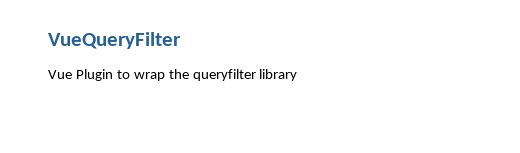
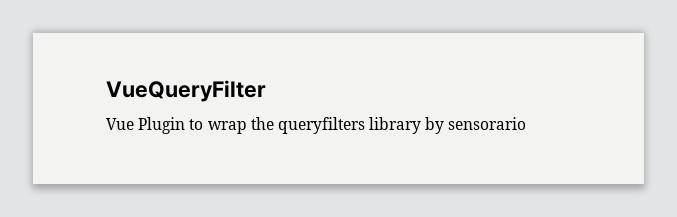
[192,69,298,81] queryfilter library -> [277,117,527,134] queryfilters library by sensorario

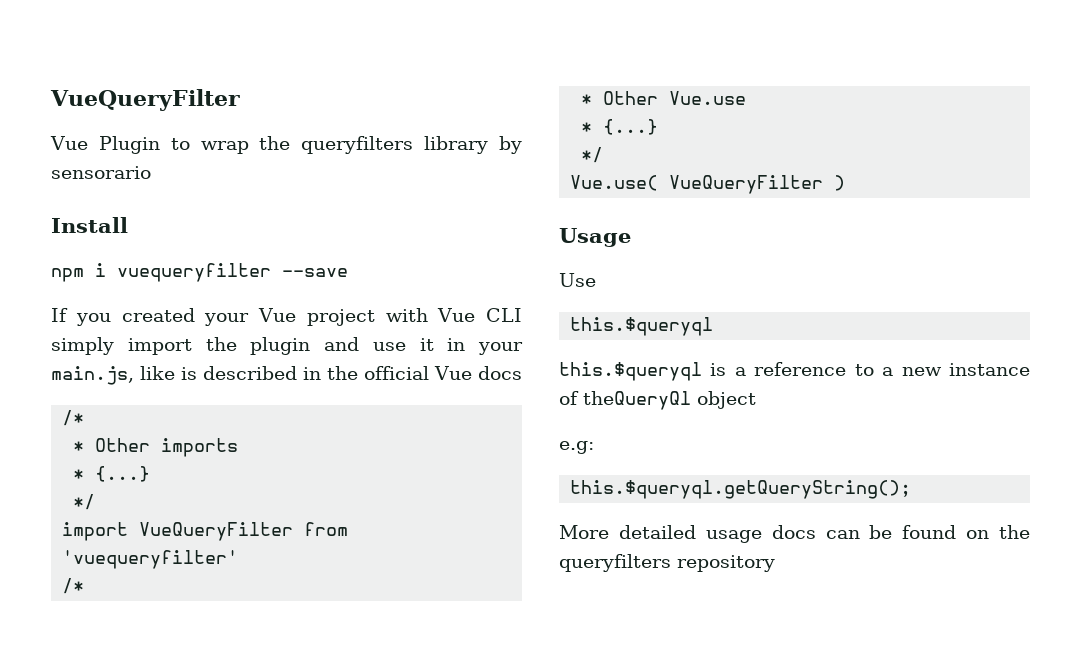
(527, 123) none -> [51,217,128,233] [51,263,348,282] [51,308,522,326] [51,337,523,355] [51,366,522,385] [62,410,85,426] [73,438,239,457] [73,466,151,482] [73,494,96,510] [62,522,349,541] [62,550,239,569] [62,578,85,594] [581,91,747,105] [581,119,659,135] [581,147,604,163] [570,175,846,194] [559,228,631,247] [559,273,596,287] [570,317,714,336] [559,362,1030,381] [559,391,756,410] [559,441,594,454] [570,480,912,499] [559,525,1030,543] [559,554,775,572] // Install // npm i vuequeryfilter --save // If you created your Vue project with Vue CLI simply import the plugin and use it in your main.js, like is described in the official Vue docs // /* // * Other imports // * {...} // */ // import VueQueryFilter from 'vuequeryfilter' // /* // * Other Vue.use // * {...} // */ // Vue.use( VueQueryFilter ) // Usage // Use // this.$queryql // this.$queryql is a reference to a new instance of theQueryQl object // e.g: // this.$queryql.getQueryString(); // More detailed usage docs can be found on the queryfilters repository

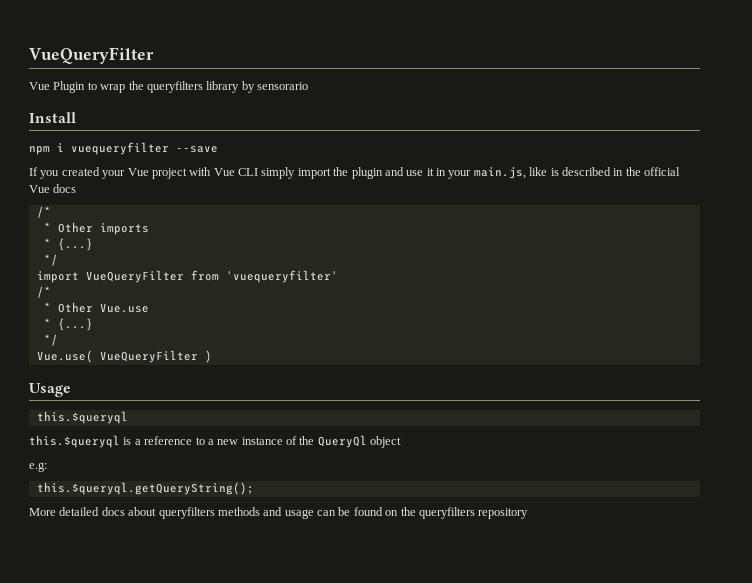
[559,273,596,287] // Use -> (71, 390) none
[583,391,691,410] theQueryQl -> [299,435,367,448] the QueryQl
[705,525,816,543] usage docs -> [101,507,314,519] docs about queryfilters methods and usage

